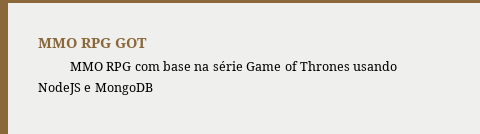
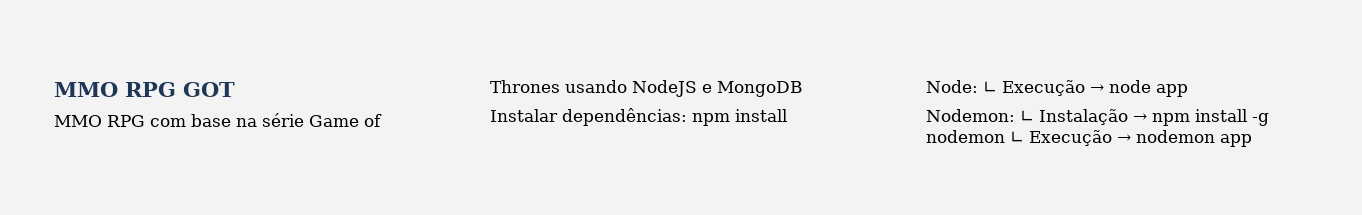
(153, 89) none -> [490,108,787,126] [926,80,1188,97] [926,109,1269,126] [926,130,1252,147] // Instalar dependências: npm install // Node: ∟ Execução → node app // Nodemon: ∟ Instalação → npm install -g nodemon ∟ Execução → nodemon app

